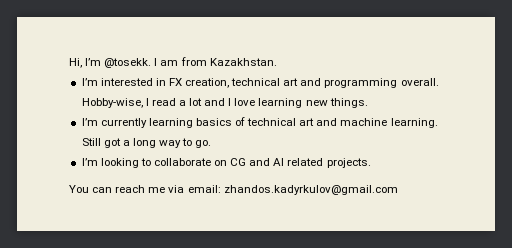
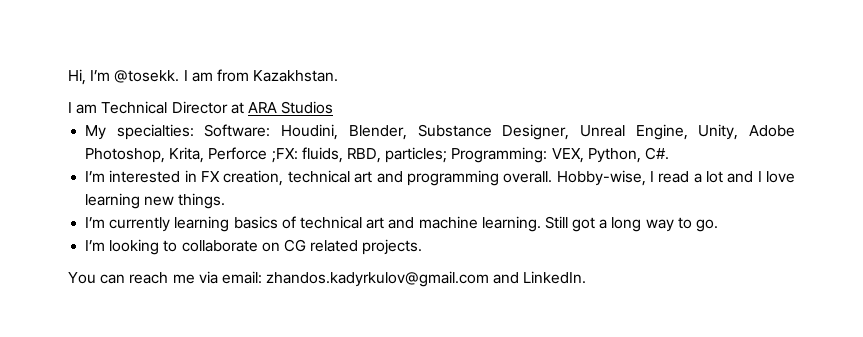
(277, 62) none -> [68,101,334,114] [85,124,796,140] [85,147,669,163] // I am Technical Director at ARA Studios // My specialties: Software: Houdini, Blender, Substance Designer, Unreal Engine, Unity, Adobe Photoshop, Krita, Perforce ;FX: fluids, RBD, particles; Programming: VEX, Python, C#.
[249,158,285,166] and AI -> (306, 245) none
(398, 190) none -> [493,271,587,284] and LinkedIn.

